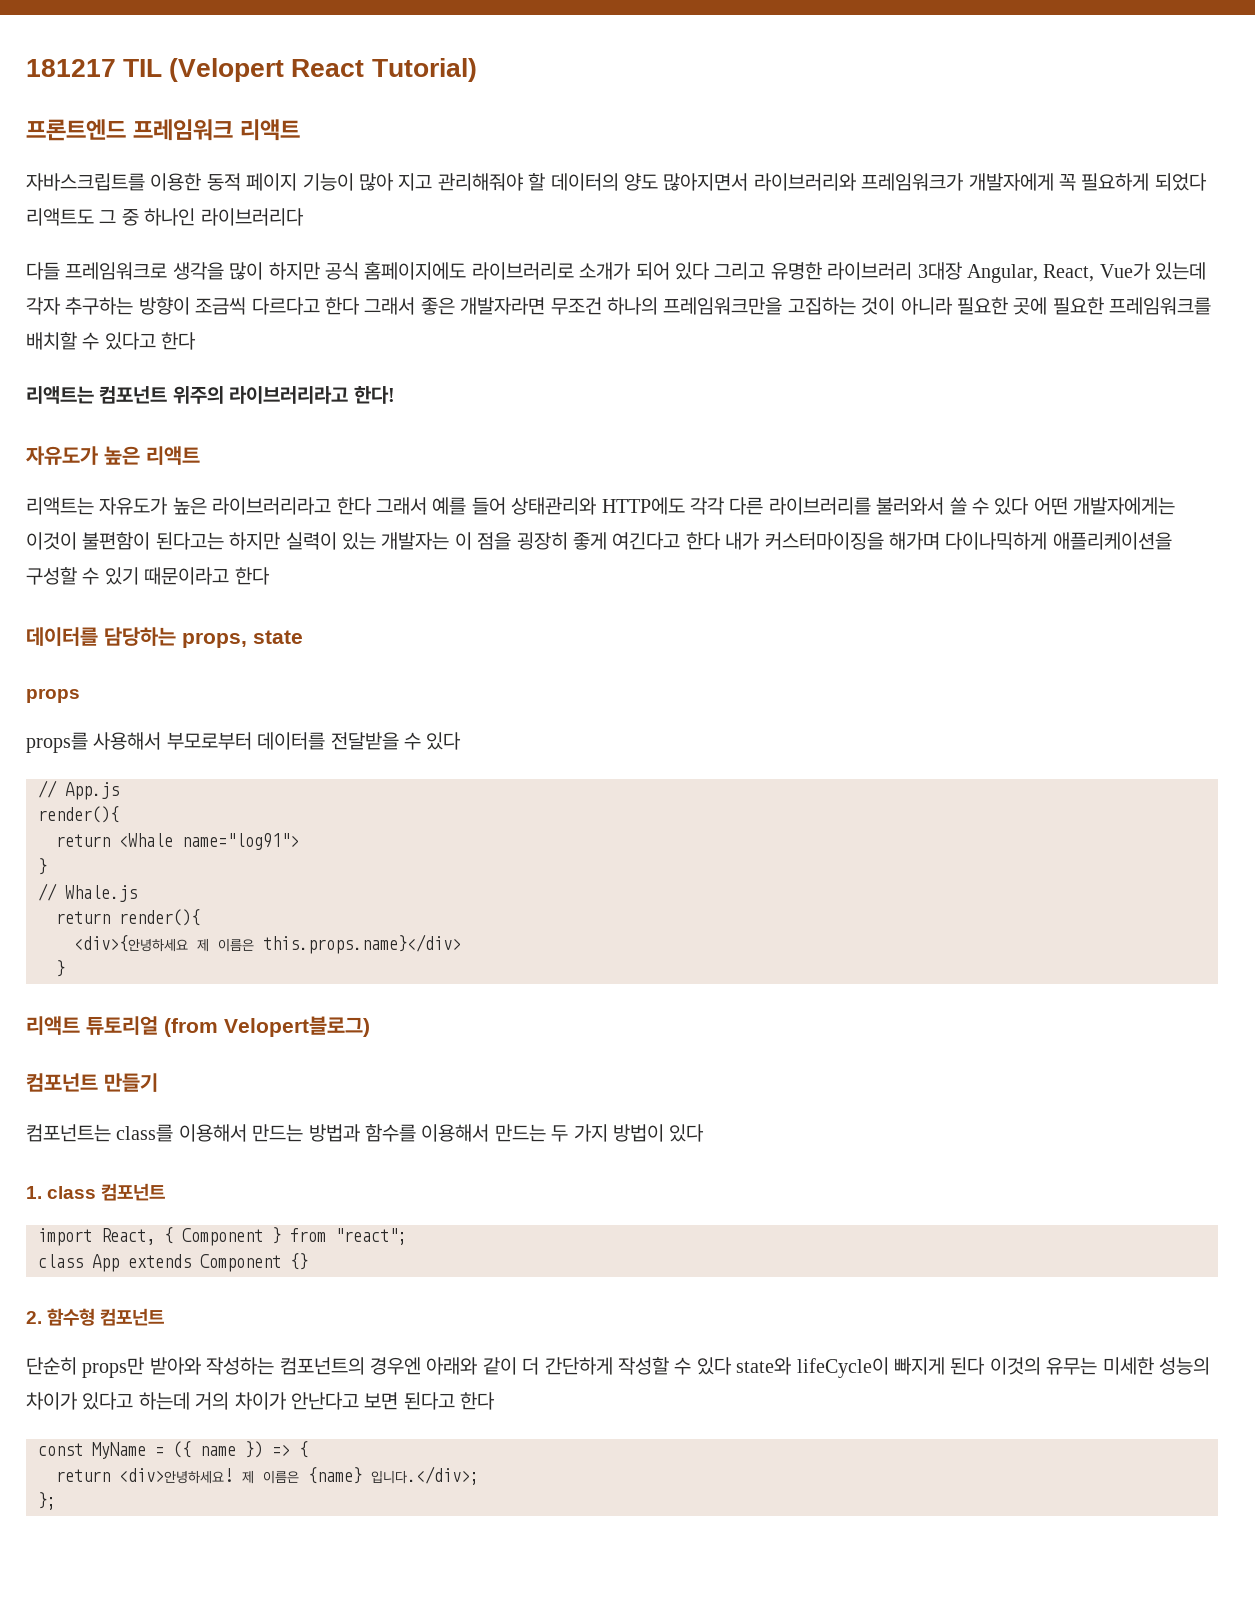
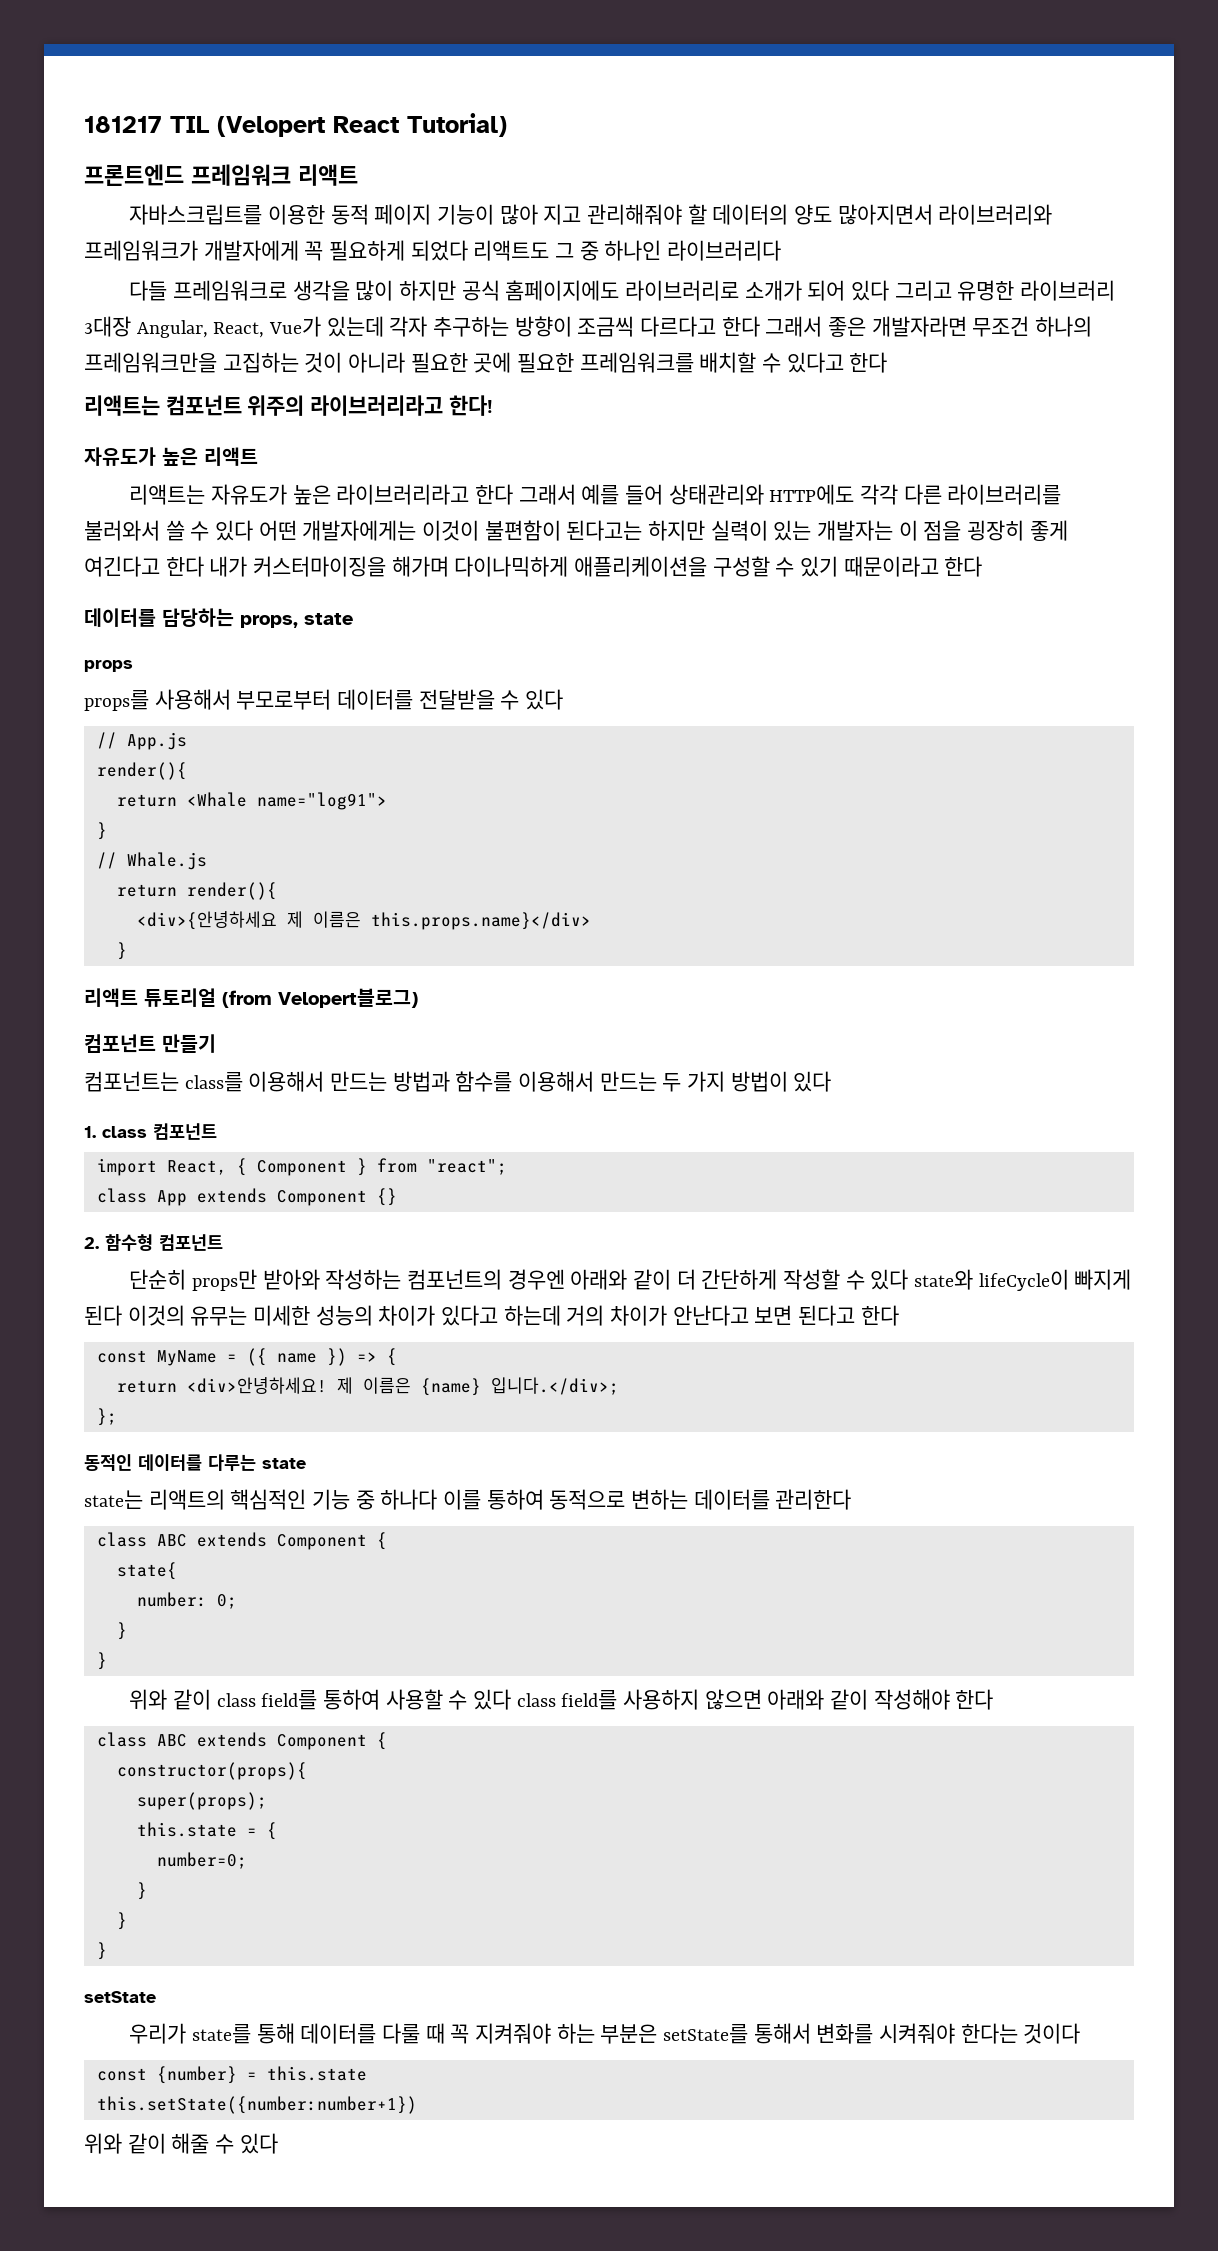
(56, 1501) none -> [84,1454,306,1471] [84,1489,852,1510] [96,1532,387,1550] [116,1562,177,1580] [136,1592,237,1609] [116,1622,127,1640] [96,1652,107,1670] [129,1689,994,1710] [96,1732,387,1750] [116,1762,307,1780] [136,1792,267,1810] [136,1822,277,1840] [156,1852,247,1869] [136,1882,147,1900] [116,1912,127,1930] [96,1942,107,1960] [84,1991,156,2003] [129,2023,1081,2044] [96,2066,367,2084] [96,2096,417,2114] [84,2133,278,2154] // 동적인 데이터를 다루는 state // state는 리액트의 핵심적인 기능 중 하나다 이를 통하여 동적으로 변하는 데이터를 관리한다 // class ABC extends Component { // state{ // number: 0; // } // } // 위와 같이 class field를 통하여 사용할 수 있다 class field를 사용하지 않으면 아래와 같이 작성해야 한다 // class ABC extends Component { // constructor(props){ // super(props); // this.state = { // number=0; // } // } // } // setState // 우리가 state를 통해 데이터를 다룰 때 꼭 지켜줘야 하는 부분은 setState를 통해서 변화를 시켜줘야 한다는 것이다 // const {number} = this.state // this.setState({number:number+1}) // 위와 같이 해줄 수 있다

